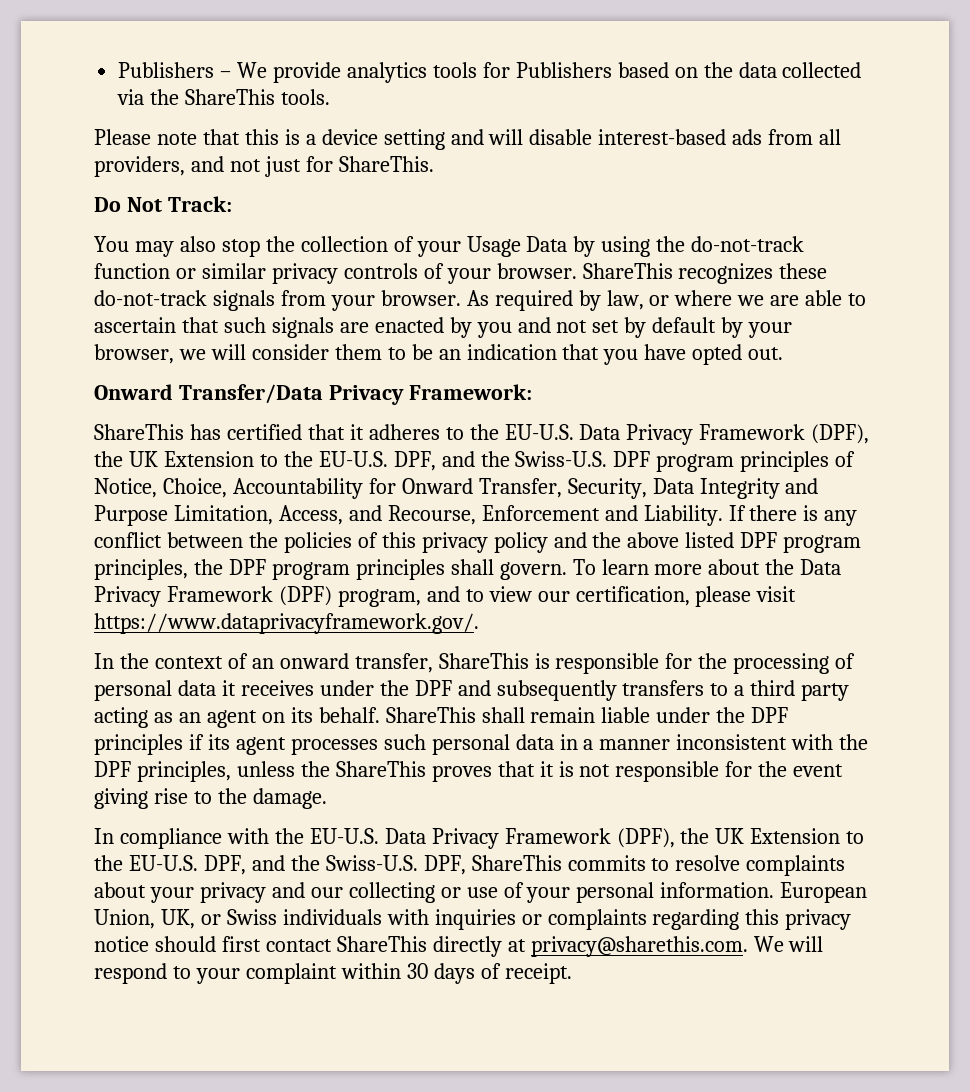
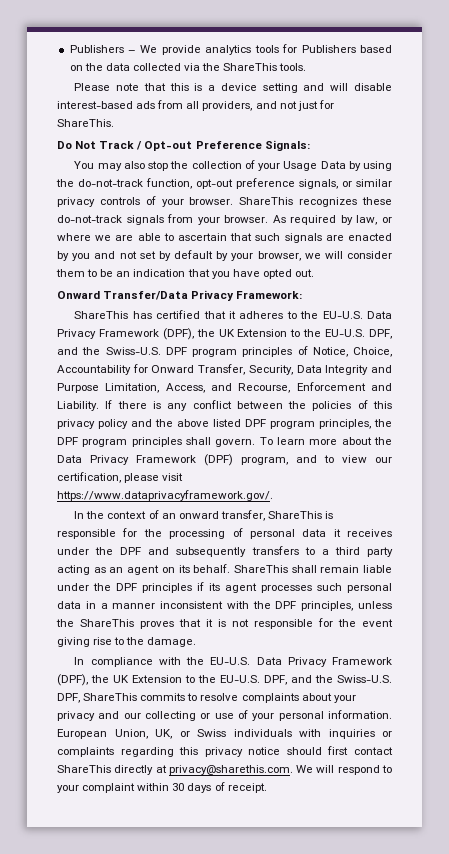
[167,196,232,212] Track: -> [99,140,310,151] Track / Opt-out Preference Signals:
[94,263,170,279] function -> [146,178,338,189] function, opt-out preference signals,

